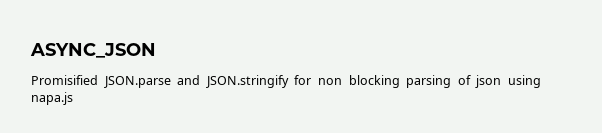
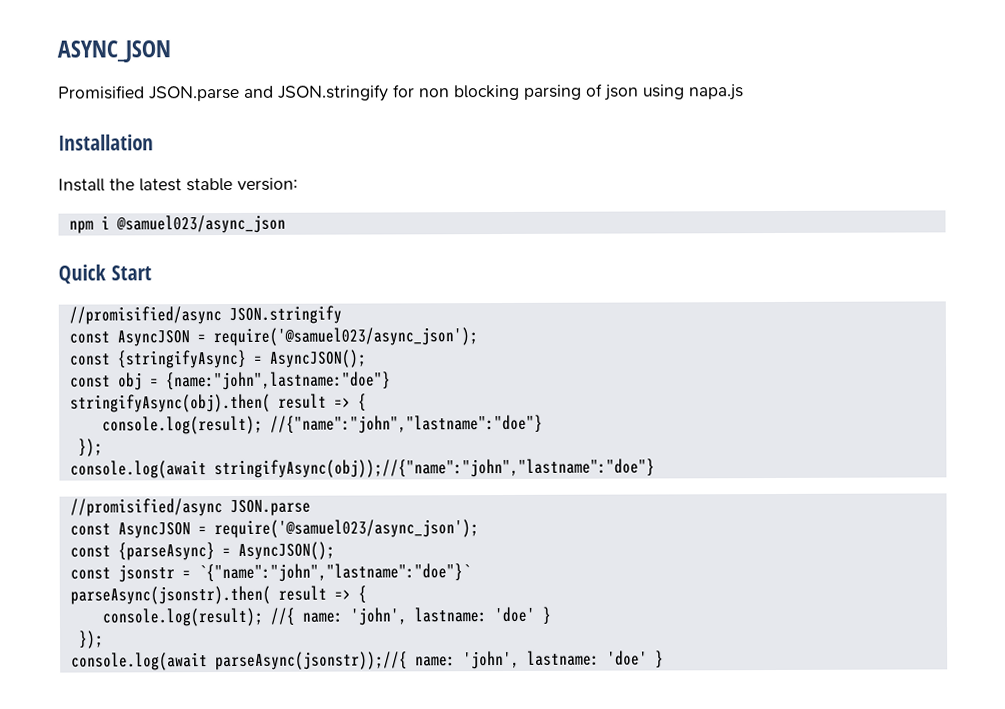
(73, 98) none -> [58,134,154,151] [58,177,298,192] [68,214,286,234] [58,264,152,284] [68,305,342,325] [68,327,478,347] [68,349,367,369] [69,371,391,391] [69,393,367,413] [101,414,543,435] [77,438,103,457] [69,458,655,479] [69,498,311,517] [69,519,479,539] [69,541,335,561] [69,563,471,583] [69,585,367,605] [101,606,551,627] [78,630,104,649] [70,650,664,671] // Installation // Install the latest stable version: // npm i @samuel023/async_json // Quick Start // //promisified/async JSON.stringify // const AsyncJSON = require('@samuel023/async_json'); // const {stringifyAsync} = AsyncJSON(); // const obj = {name:"john",lastname:"doe"} // stringifyAsync(obj).then( result => { // console.log(result); //{"name":"john","lastname":"doe"} // }); // console.log(await stringifyAsync(obj));//{"name":"john","lastname":"doe"} // //promisified/async JSON.parse // const AsyncJSON = require('@samuel023/async_json'); // const {parseAsync} = AsyncJSON(); // const jsonstr = `{"name":"john","lastname":"doe"}` // parseAsync(jsonstr).then( result => { // console.log(result); //{ name: 'john', lastname: 'doe' } // }); // console.log(await parseAsync(jsonstr));//{ name: 'john', lastname: 'doe' }

